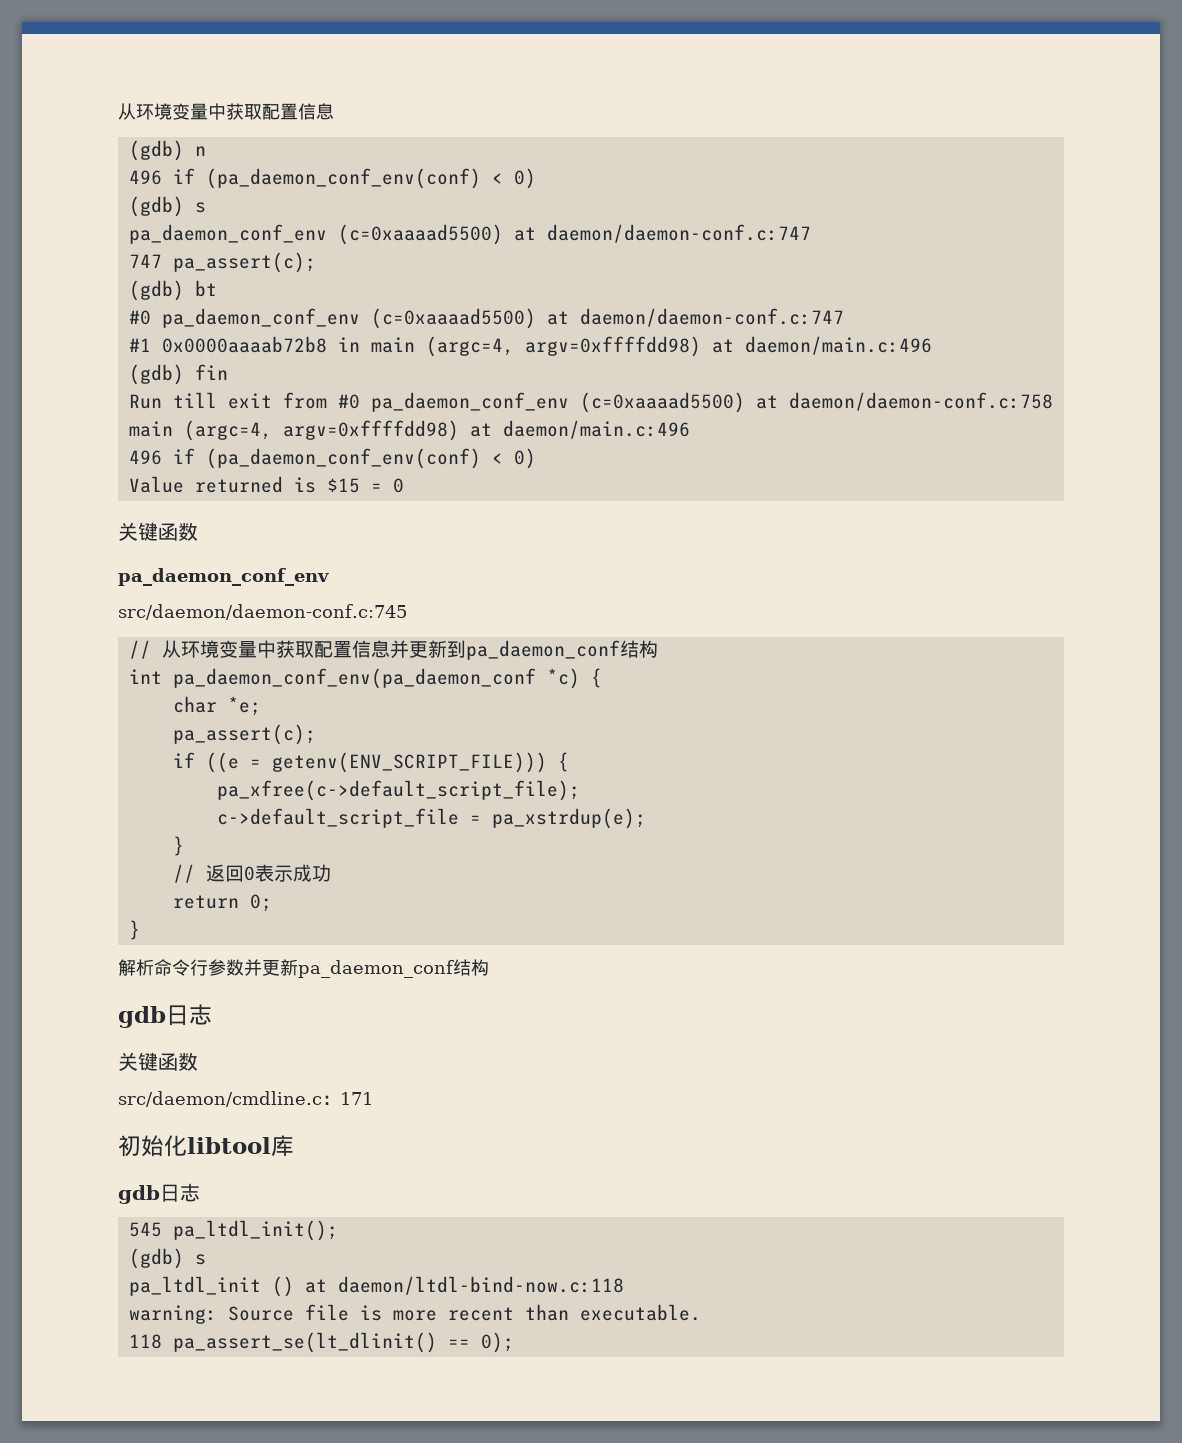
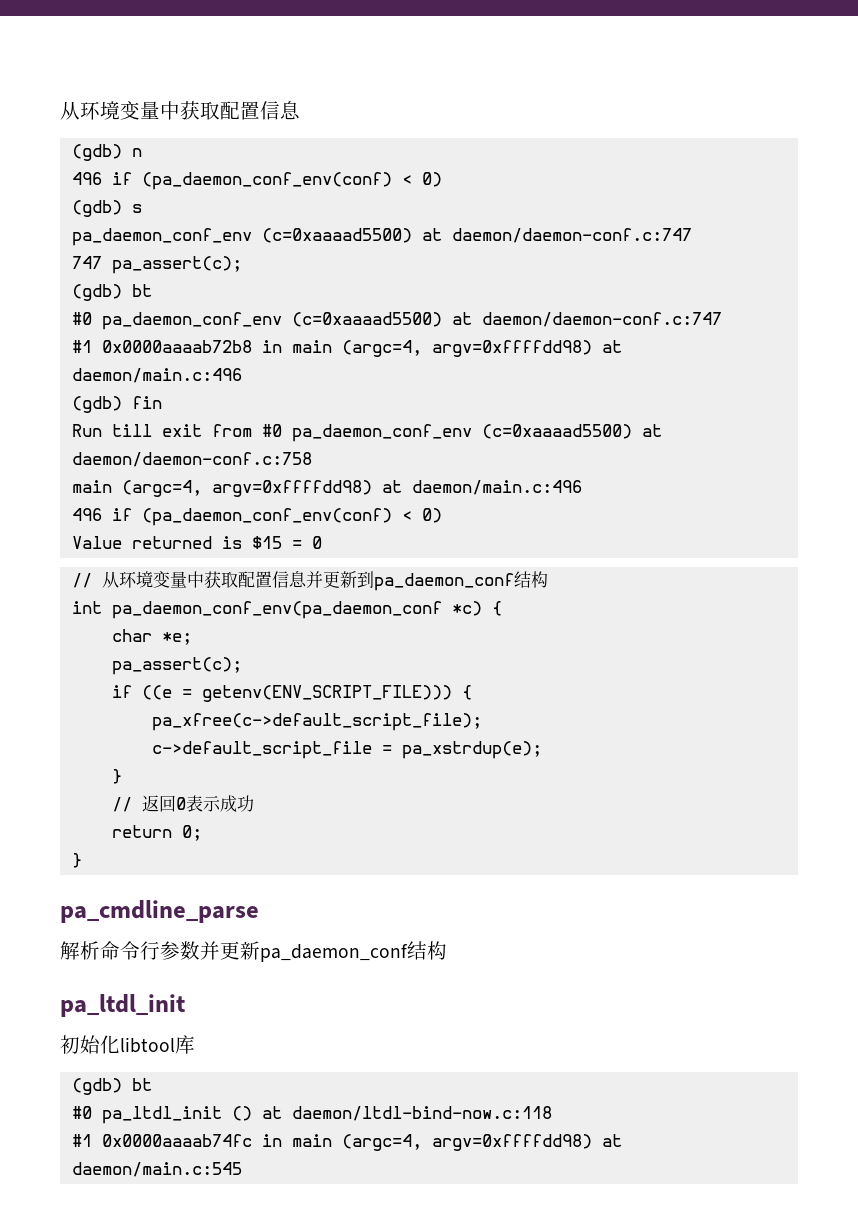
[118,522,198,541] [118,568,329,586] [118,604,407,620] // 关键函数 // pa_daemon_conf_env // src/daemon/daemon-conf.c:745 -> (322, 542) none
(140, 930) none -> [60,900,259,923] // pa_cmdline_parse
[118,1004,212,1028] [118,1052,198,1071] [118,1091,373,1107] [118,1135,294,1157] [118,1183,200,1204] [128,1220,338,1241] [128,1248,206,1269] [128,1276,624,1297] [128,1304,701,1324] [128,1332,514,1353] gdb日志 // 关键函数 // src/daemon/cmdline.c：171 // 初始化libtool库 // gdb日志 // 545 pa_ltdl_init(); // (gdb) s // pa_ltdl_init () at daemon/ltdl-bind-now.c:118 // warning: Source file is more recent than executable. // 118 pa_assert_se(lt_dlinit() == 0); -> [60,994,185,1017] [60,1035,195,1054] [71,1078,152,1095] [71,1106,552,1124] [71,1134,622,1151] [71,1162,242,1177] pa_ltdl_init // 初始化libtool库 // (gdb) bt // #0 pa_ltdl_init () at daemon/ltdl-bind-now.c:118 // #1 0x0000aaaab74fc in main (argc=4, argv=0xffffdd98) at daemon/main.c:545

